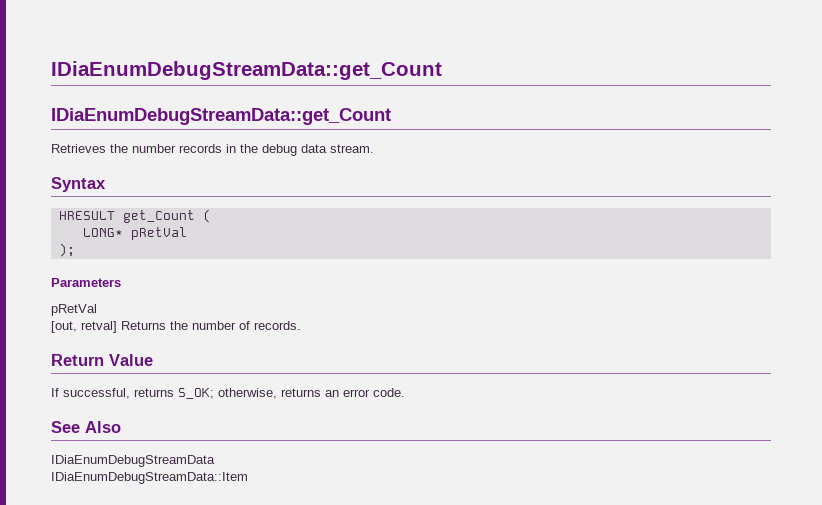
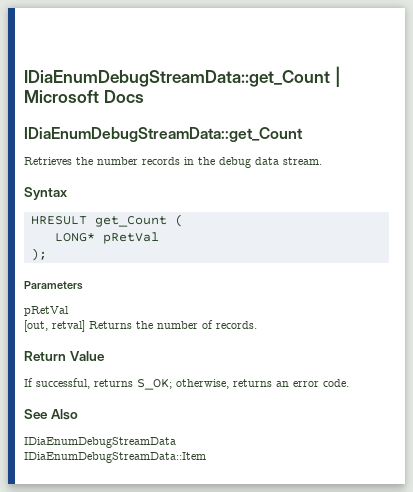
[51,61,442,80] IDiaEnumDebugStreamData::get_Count -> [24,66,341,87] [24,90,144,103] IDiaEnumDebugStreamData::get_Count | Microsoft Docs

